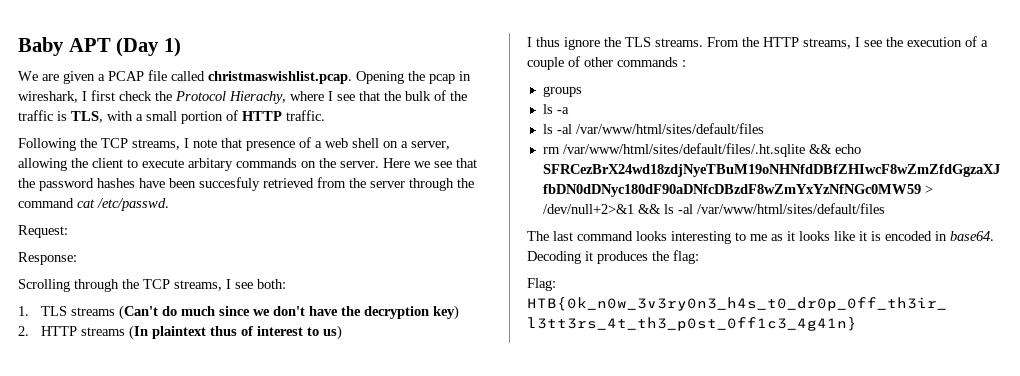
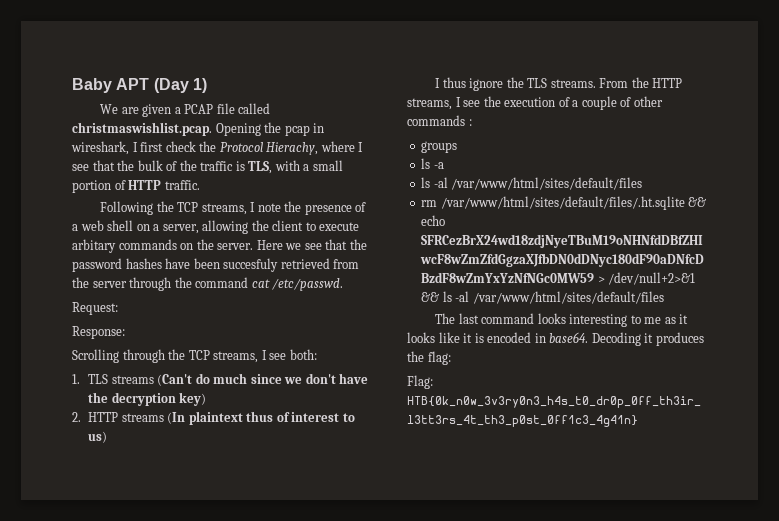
[221,138,242,148] that -> [284,201,302,212] the

